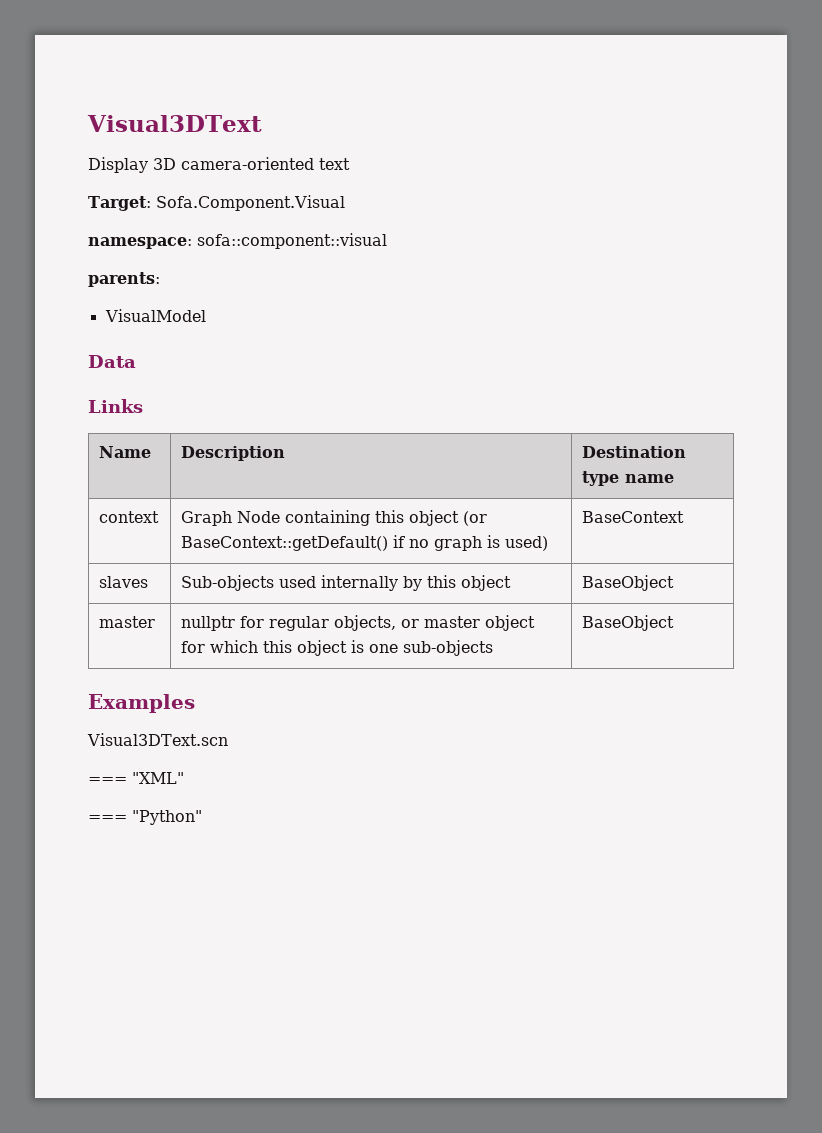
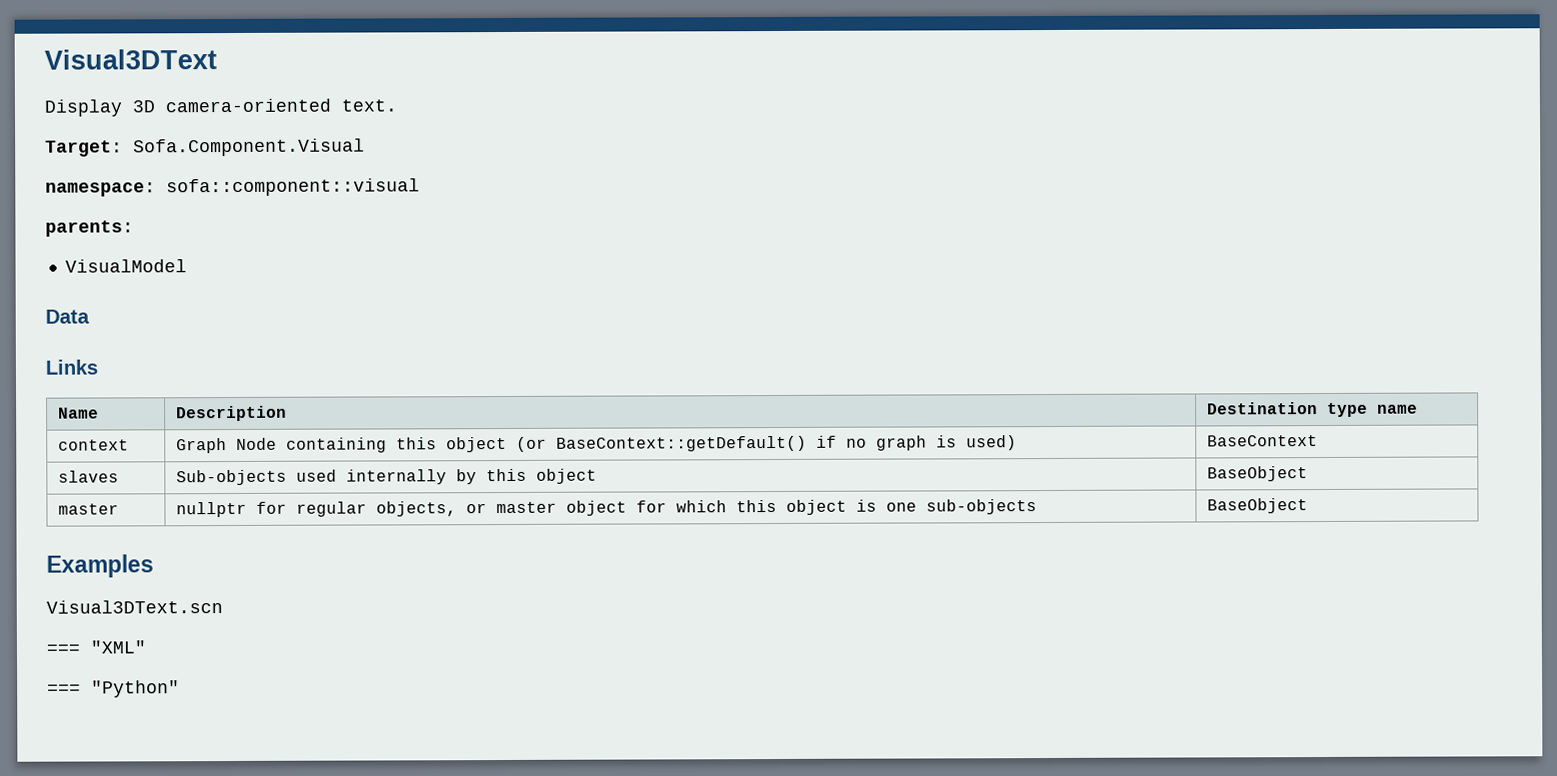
[319,158,350,170] text -> [341,99,397,112] text.

